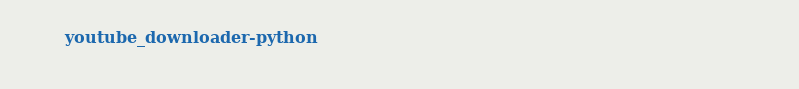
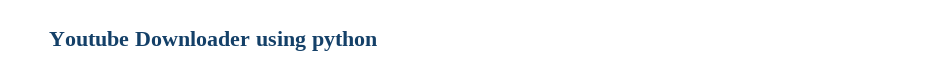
[64,31,318,47] youtube_downloader-python -> [49,31,377,51] Youtube Downloader using python

